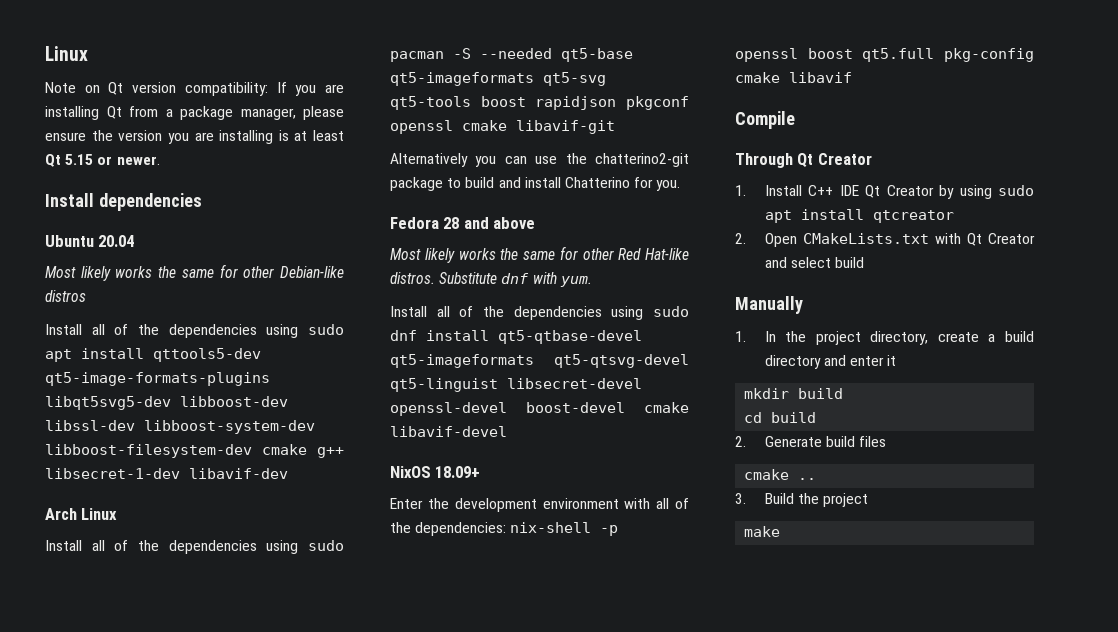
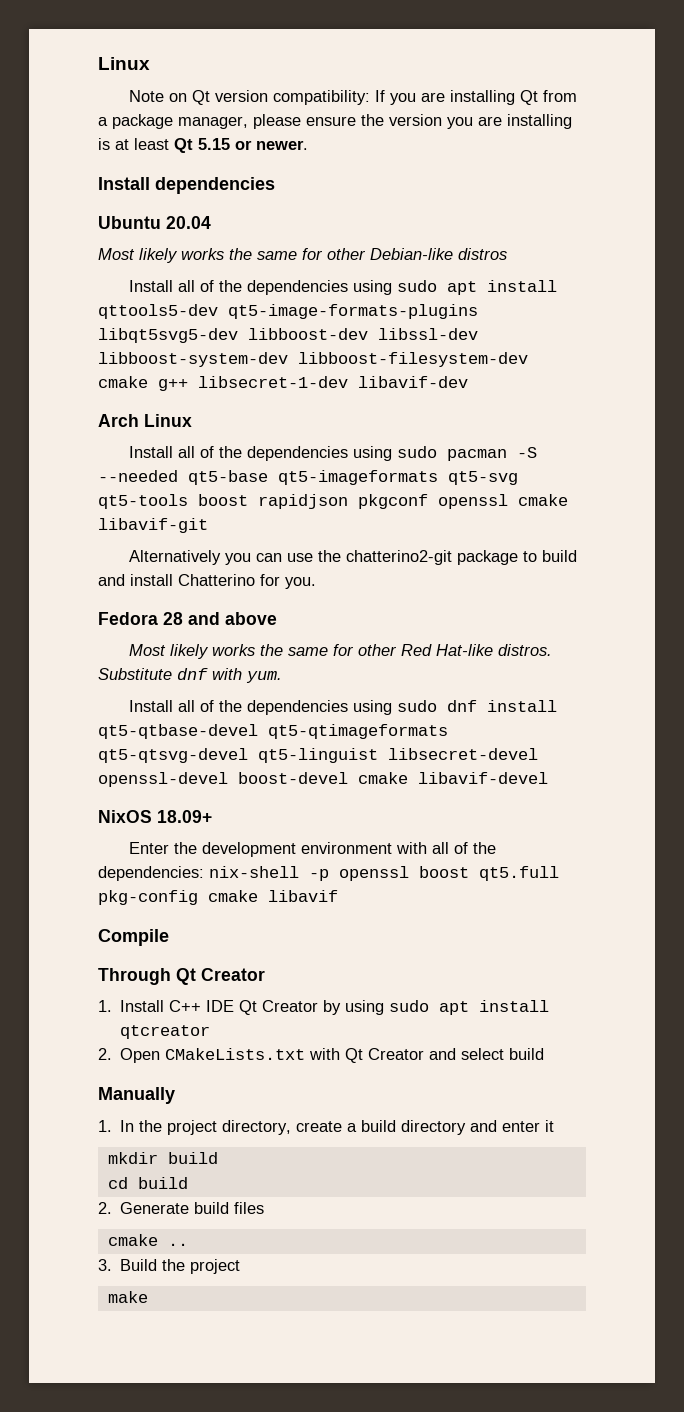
[390,354,534,368] qt5-imageformats -> [268,724,448,739] qt5-qtimageformats

